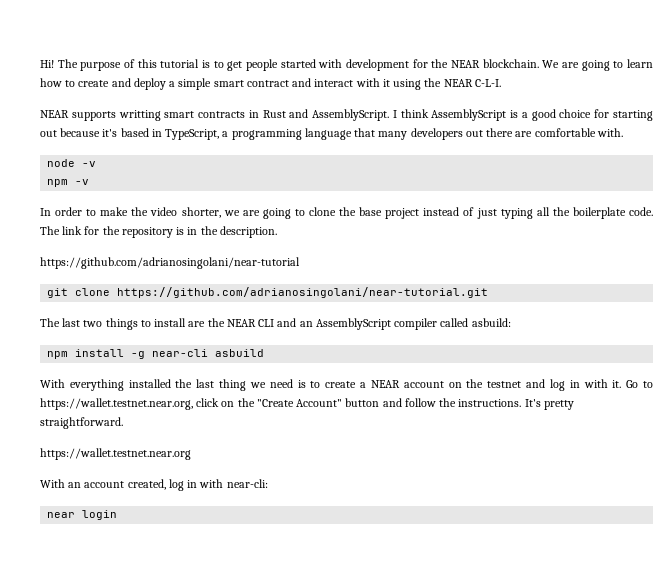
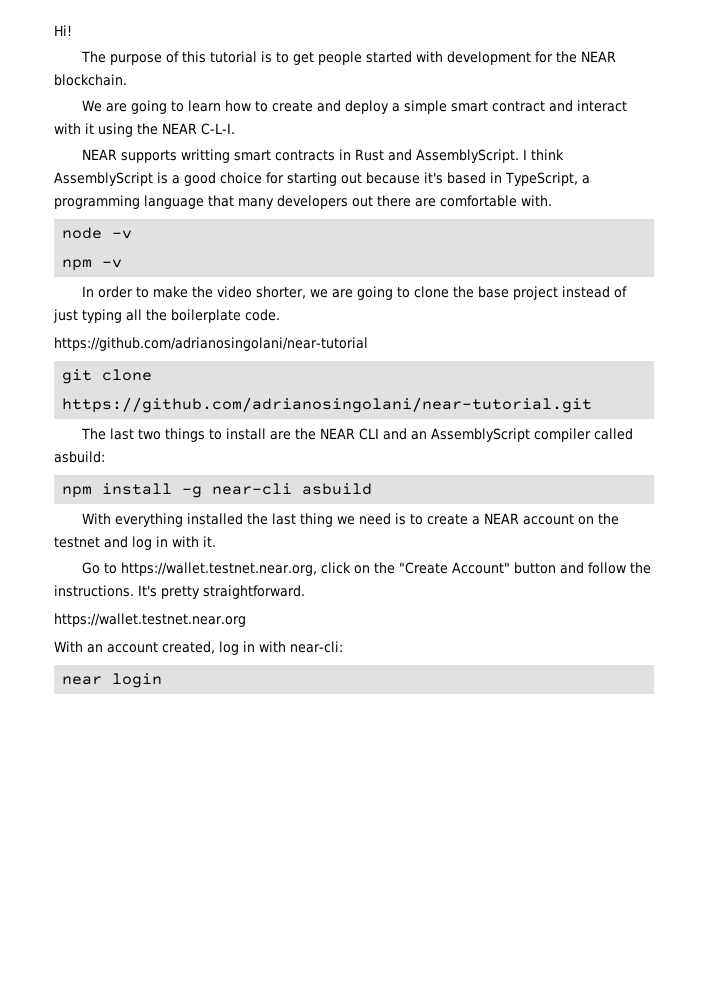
(54, 64) none -> (72, 30) //
(539, 63) none -> (127, 80) //
[40,226,277,238] The link for the repository is in the description. -> (280, 315) none
(622, 384) none -> (216, 541) //

